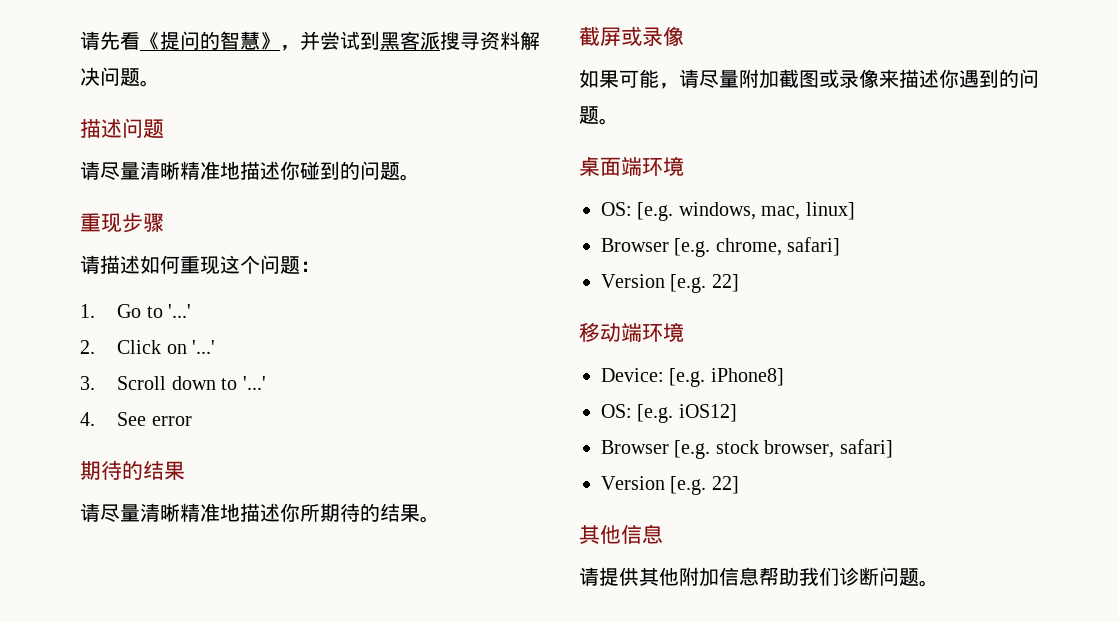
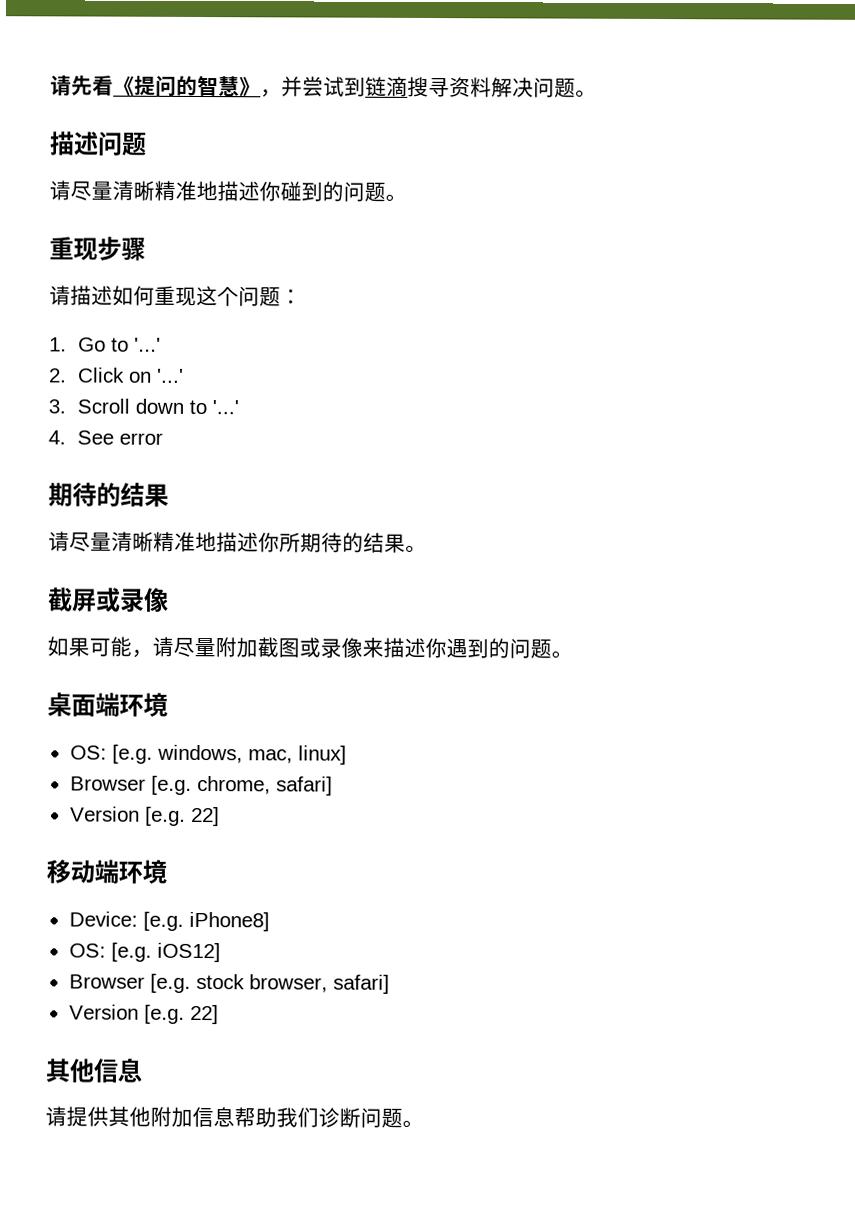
[380,31,440,50] 黑客派 -> [365,76,408,97] 链滴

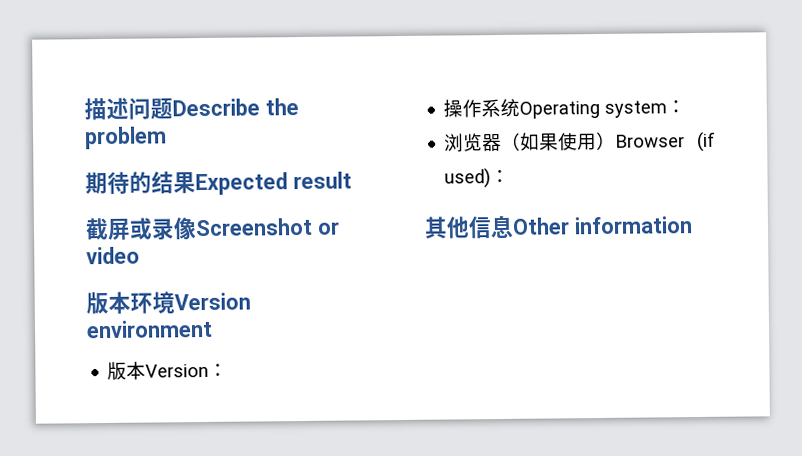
[50,75,597,98] [49,131,147,156] [49,180,407,202] [49,236,146,261] [49,285,302,307] [49,337,161,352] [48,367,184,383] [48,398,239,415] [48,430,163,445] [48,482,169,507] [48,531,427,553] [47,587,169,613] [47,636,573,659] [47,692,168,717] [69,744,347,765] [69,775,333,796] [69,806,220,827] [46,859,167,884] [68,911,270,932] [68,942,221,963] [68,973,390,994] [68,1004,219,1025] [45,1057,143,1083] [45,1106,424,1128] 请先看《提问的智慧》，并尝试到链滴搜寻资料解决问题。 // 描述问题 // 请尽量清晰精准地描述你碰到的问题。 // 重现步骤 // 请描述如何重现这个问题： // 1. Go to '...' // 2. Click on '...' // 3. Scroll down to '...' // 4. See error // 期待的结果 // 请尽量清晰精准地描述你所期待的结果。 // 截屏或录像 // 如果可能，请尽量附加截图或录像来描述你遇到的问题。 // 桌面端环境 // OS: [e.g. windows, mac, linux] // Browser [e.g. chrome, safari] // Version [e.g. 22] // 移动端环境 // Device: [e.g. iPhone8] // OS: [e.g. iOS12] // Browser [e.g. stock browser, safari] // Version [e.g. 22] // 其他信息 // 请提供其他附加信息帮助我们诊断问题。 -> [84,97,299,121] [84,126,167,150] [85,171,352,196] [85,217,340,241] [86,246,140,265] [86,291,251,315] [86,319,213,339] [107,361,229,380] [443,98,687,119] [444,131,716,152] [444,168,511,189] [424,214,693,239] 描述问题Describe the problem // 期待的结果Expected result // 截屏或录像Screenshot or video // 版本环境Version environment // 版本Version： // 操作系统Operating system： // 浏览器（如果使用）Browser (if used)： // 其他信息Other information

